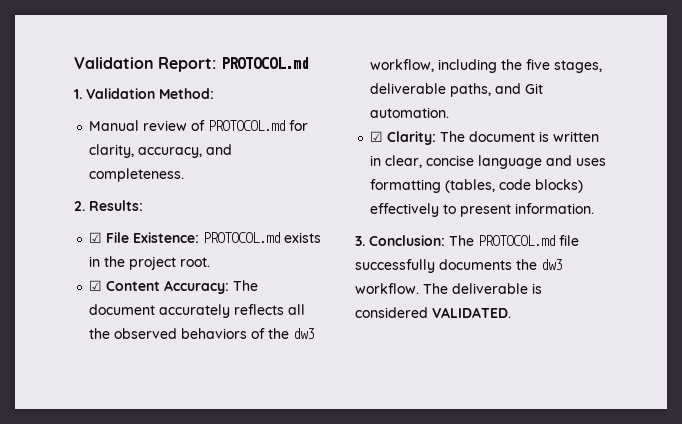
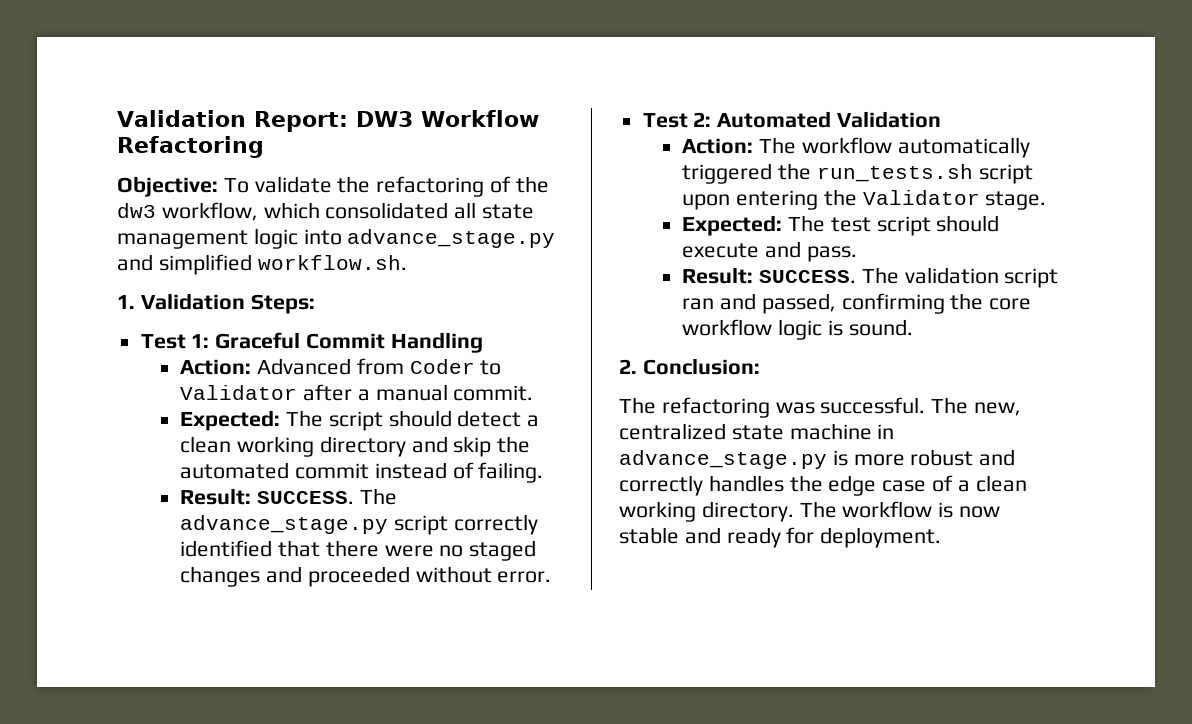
[220,57,309,69] [74,88,214,99] [89,120,309,131] [89,144,233,158] [89,168,185,182] [74,200,143,211] [89,232,322,243] [89,256,211,270] [89,280,259,294] [89,304,306,318] [89,328,315,339] [370,59,603,73] [370,83,544,97] [370,107,450,118] [370,131,600,145] [370,155,607,169] [370,179,584,193] [370,203,595,217] [355,235,579,246] [355,259,562,273] [355,283,542,294] [355,307,511,318] PROTOCOL.md // 1. Validation Method: // Manual review of PROTOCOL.md for clarity, accuracy, and completeness. // 2. Results: // ☑ File Existence: PROTOCOL.md exists in the project root. // ☑ Content Accuracy: The document accurately reflects all the observed behaviors of the dw3 workflow, including the five stages, deliverable paths, and Git automation. // ☑ Clarity: The document is written in clear, concise language and uses formatting (tables, code blocks) effectively to present information. // 3. Conclusion: The PROTOCOL.md file successfully documents the dw3 workflow. The deliverable is considered VALIDATED. -> [355,110,539,127] [117,136,264,158] [117,176,549,197] [117,202,535,221] [117,228,556,249] [117,254,407,275] [117,293,315,314] [140,332,483,353] [180,358,502,375] [180,384,534,401] [180,410,540,431] [180,436,531,457] [180,462,544,483] [180,488,397,505] [180,514,538,535] [180,540,537,561] [180,566,552,587] [642,111,942,128] [682,137,1030,158] [682,163,1033,184] [682,189,1047,210] [682,215,1000,236] [682,241,857,262] [682,267,1059,288] [682,293,1032,314] [682,319,913,340] [619,358,760,375] [619,397,1022,418] [619,423,895,440] [619,449,1016,469] [619,475,1027,496] [619,501,1001,522] [619,527,942,548] DW3 Workflow Refactoring // Objective: To validate the refactoring of the dw3 workflow, which consolidated all state management logic into advance_stage.py and simplified workflow.sh. // 1. Validation Steps: // Test 1: Graceful Commit Handling // Action: Advanced from Coder to Validator after a manual commit. // Expected: The script should detect a clean working directory and skip the automated commit instead of failing. // Result: SUCCESS. The advance_stage.py script correctly identified that there were no staged changes and proceeded without error. // Test 2: Automated Validation // Action: The workflow automatically triggered the run_tests.sh script upon entering the Validator stage. // Expected: The test script should execute and pass. // Result: SUCCESS. The validation script ran and passed, confirming the core workflow logic is sound. // 2. Conclusion: // The refactoring was successful. The new, centralized state machine in advance_stage.py is more robust and correctly handles the edge case of a clean working directory. The workflow is now stable and ready for deployment.

